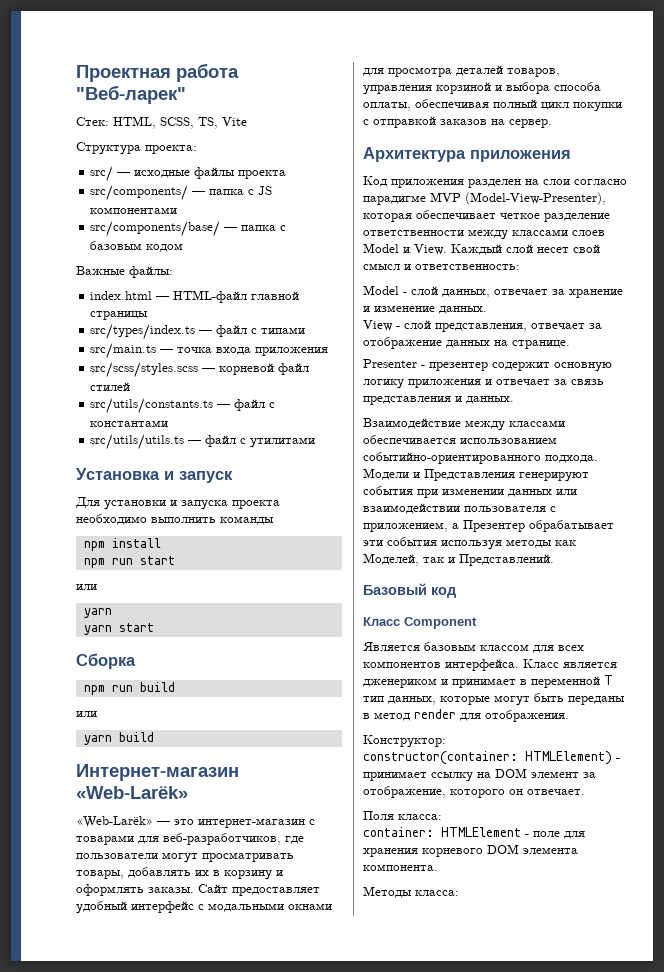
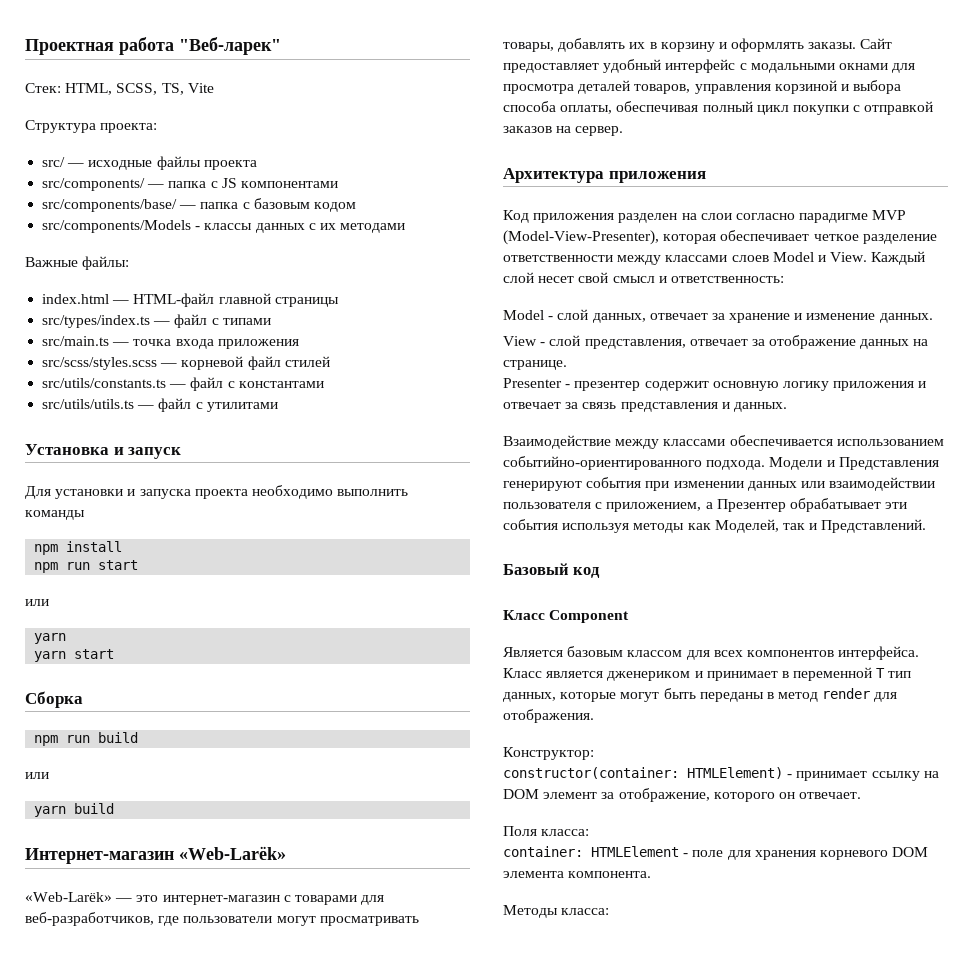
(184, 247) none -> [42,220,406,233] // src/components/Models - классы данных с их методами

